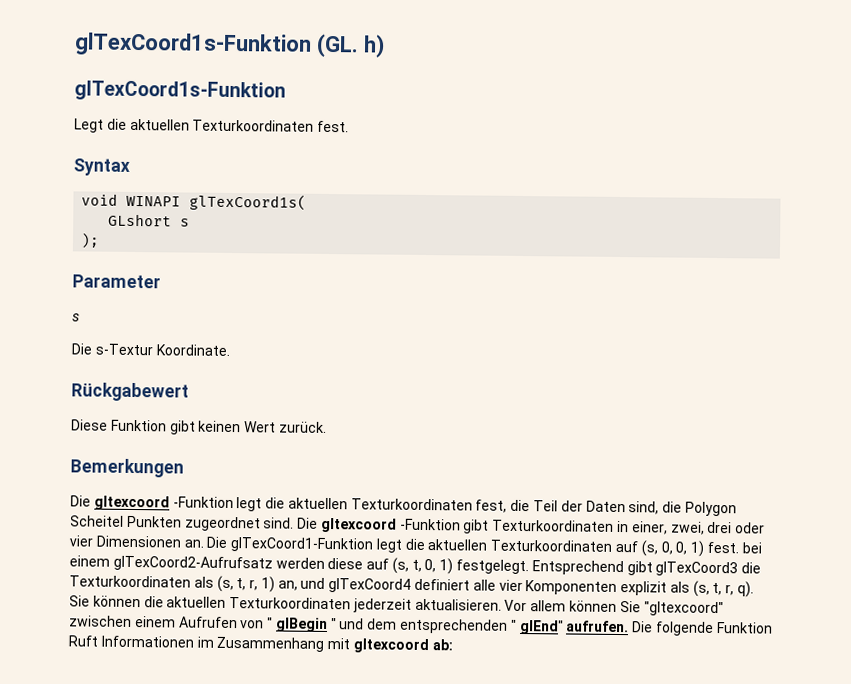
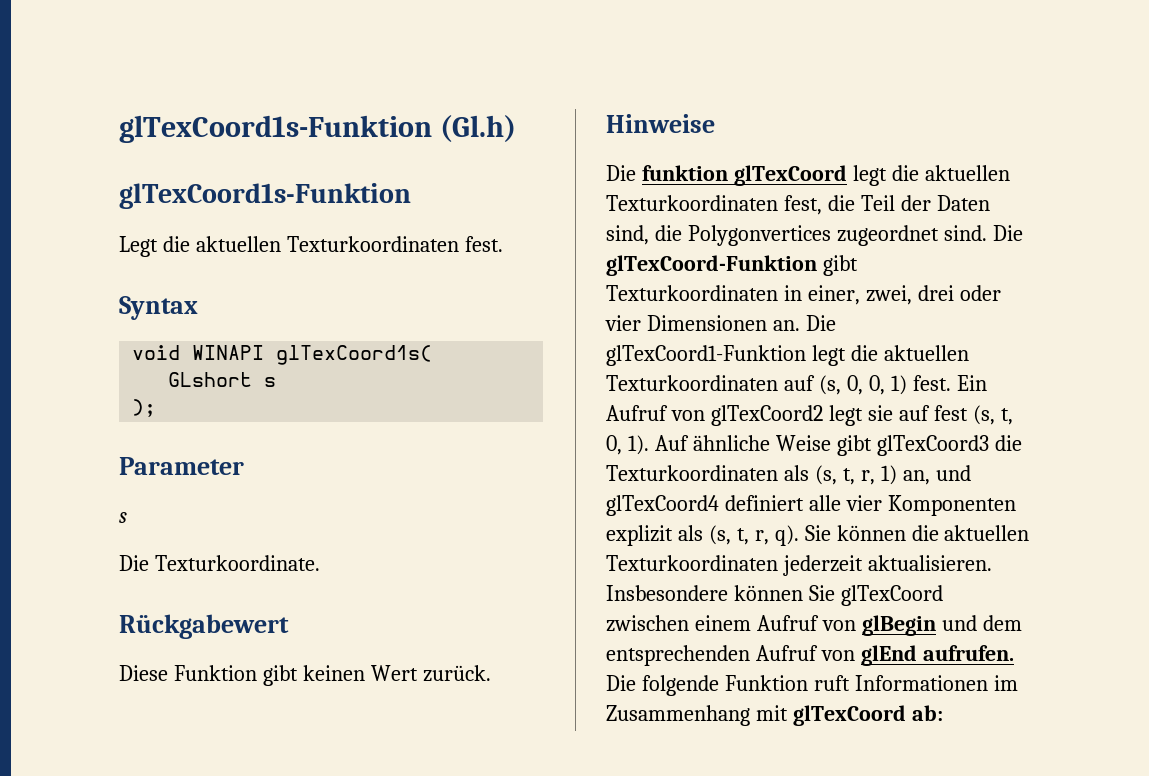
[74,32,385,58] glTexCoord1s-Funktion (GL. h) -> [119,115,517,143] glTexCoord1s-Funktion (Gl.h)
[94,343,230,356] s-Textur Koordinate. -> [154,555,320,571] Texturkoordinate.
[70,458,184,478] [70,495,234,511] Bemerkungen // Die gltexcoord -Funktion -> [606,114,715,133] [606,165,847,186] Hinweise // Die funktion glTexCoord
[684,501,737,517] [70,515,182,528] Polygon Scheitel Punkten -> [687,225,831,246] Polygonvertices
[320,517,461,533] gltexcoord -Funktion -> [606,255,817,276] glTexCoord-Funktion
[741,542,762,554] [69,555,624,576] bei einem glTexCoord2-Aufrufsatz werden diese auf (s, t, 0, 1) festgelegt. Entsprechend -> [956,375,987,391] [606,405,1013,426] [606,435,831,455] Ein Aufruf von glTexCoord2 legt sie auf fest (s, t, 0, 1). Auf ähnliche Weise
[504,599,567,612] Vor allem -> [606,585,728,601] Insbesondere
[643,601,724,617] "gltexcoord" -> [840,585,943,606] glTexCoord
[178,616,564,635] Aufrufen von " glBegin " und dem entsprechenden " glEnd" -> [756,615,1022,636] [606,645,917,666] Aufruf von glBegin und dem entsprechenden Aufruf von glEnd
[68,635,98,647] Ruft -> [813,675,850,691] ruft
[352,638,429,654] gltexcoord -> [792,705,906,726] glTexCoord

